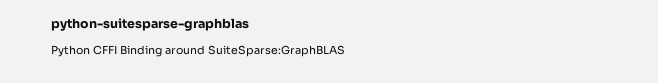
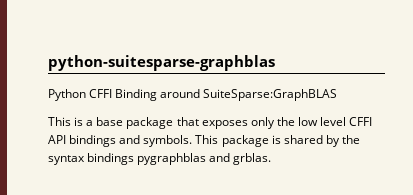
(345, 51) none -> [48,117,373,129] [48,135,360,147] [48,153,272,165] // This is a base package that exposes only the low level CFFI API bindings and symbols. This package is shared by the syntax bindings pygraphblas and grblas.

